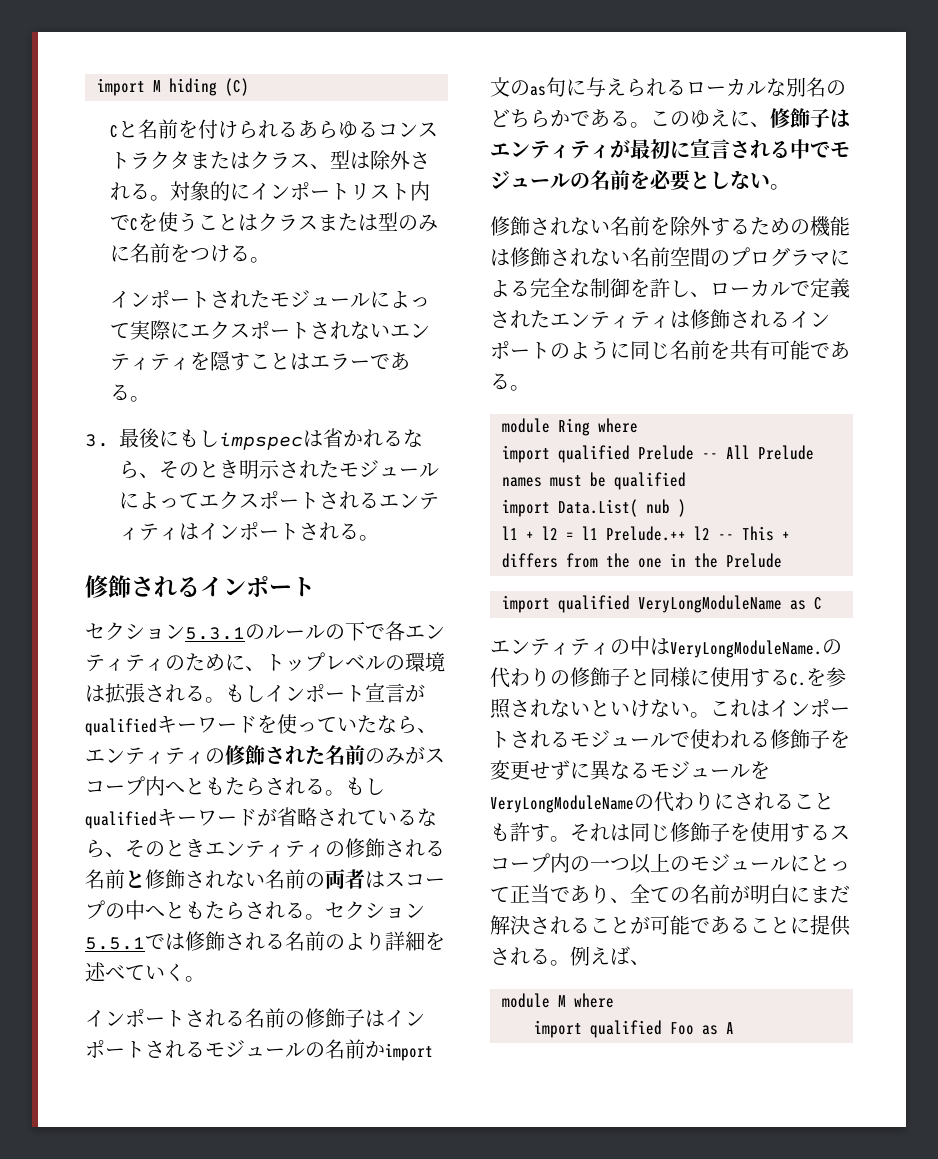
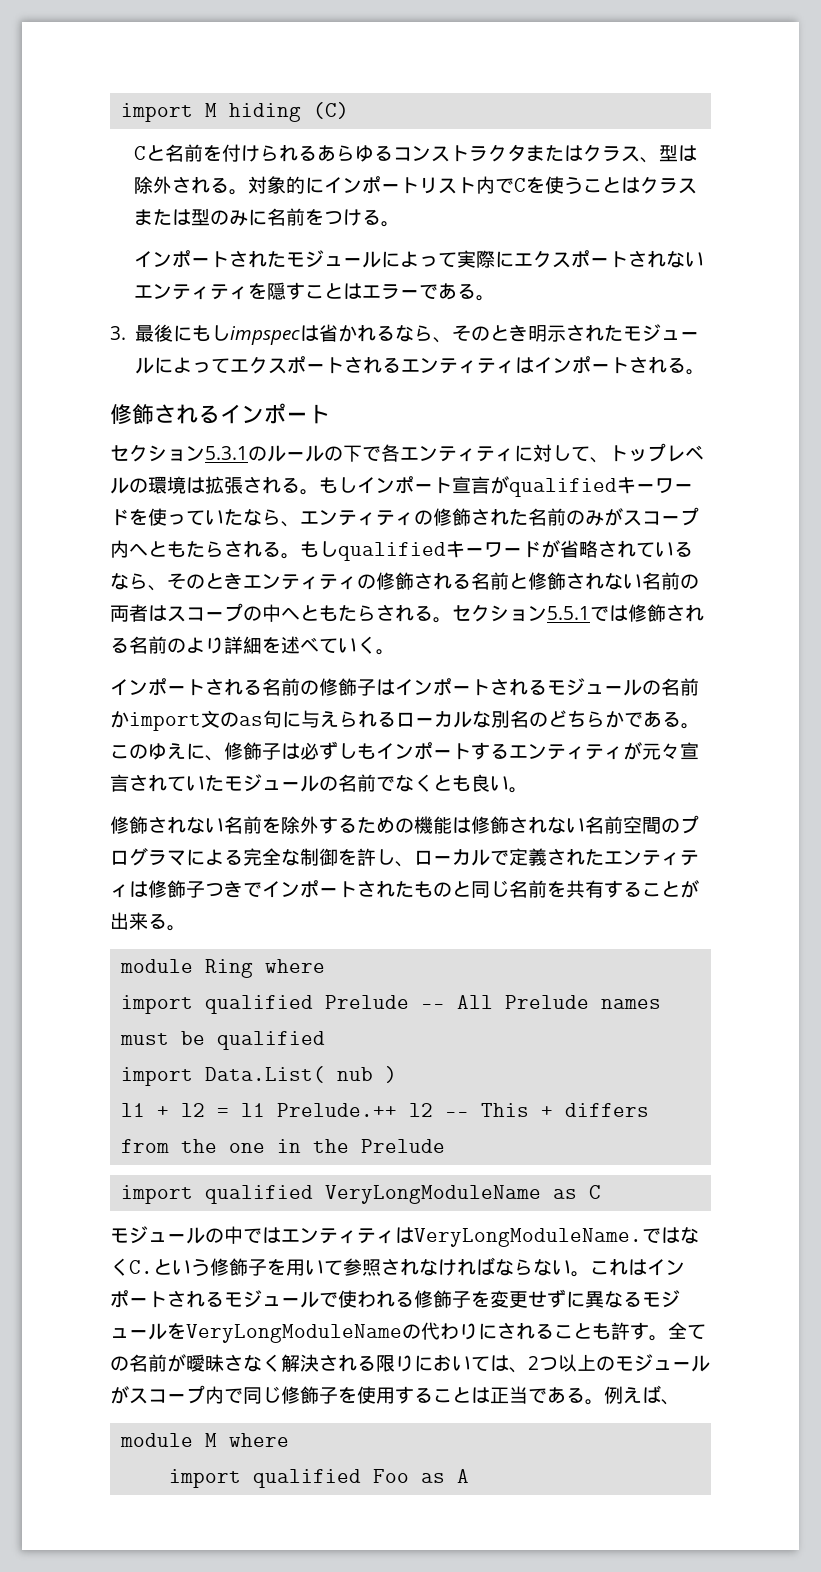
[165,653,245,671] のために -> [514,444,590,462] に対して
(850, 118) none -> [300,741,509,760] 必ずしもインポートする
[630,139,690,159] 最初に -> [642,743,680,760] 元々
[770,139,850,159] [490,170,750,191] る中でモジュールの名前を必要としな -> [167,774,490,792] ていたモジュールの名前でなくとも良
[730,310,830,329] [490,340,630,360] されるインポートのように -> [186,880,471,898] 子つきでインポートされたものと
[770,340,850,360] 可能であ -> [604,880,699,898] [110,912,148,930] することが出来
[490,636,842,658] [490,667,846,688] [490,698,650,719] エンティティの中はVeryLongModuleName.の代わりの修飾子と同様に使用するC.を参照されないといけ -> [110,1226,699,1247] [110,1257,533,1276] モジュールの中ではエンティティはVeryLongModuleName.ではなくC.という修飾子を用いて参照されなければなら
[570,823,630,842] それは -> [668,1322,706,1339] [110,1354,710,1373] [110,1385,243,1404] 全ての名前が曖昧さなく解決される限りにおいては、2つ以上のモジュールがスコープ内で
[830,825,850,840] [490,853,850,874] [490,884,850,904] [490,915,851,936] [490,947,530,966] スコープ内の一つ以上のモジュールにとって正当であり、全ての名前が明白にまだ解決されることが可能であることに提供され -> [433,1386,566,1404] ことは正当であ

